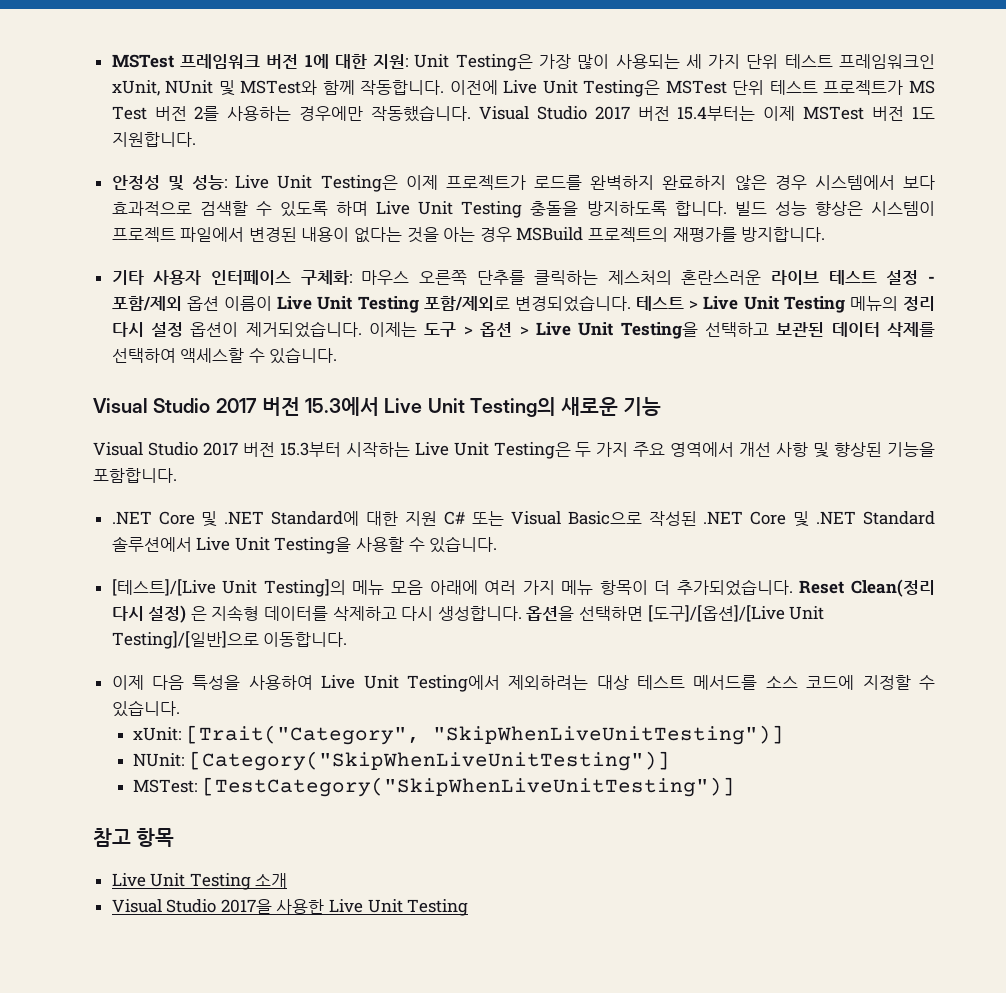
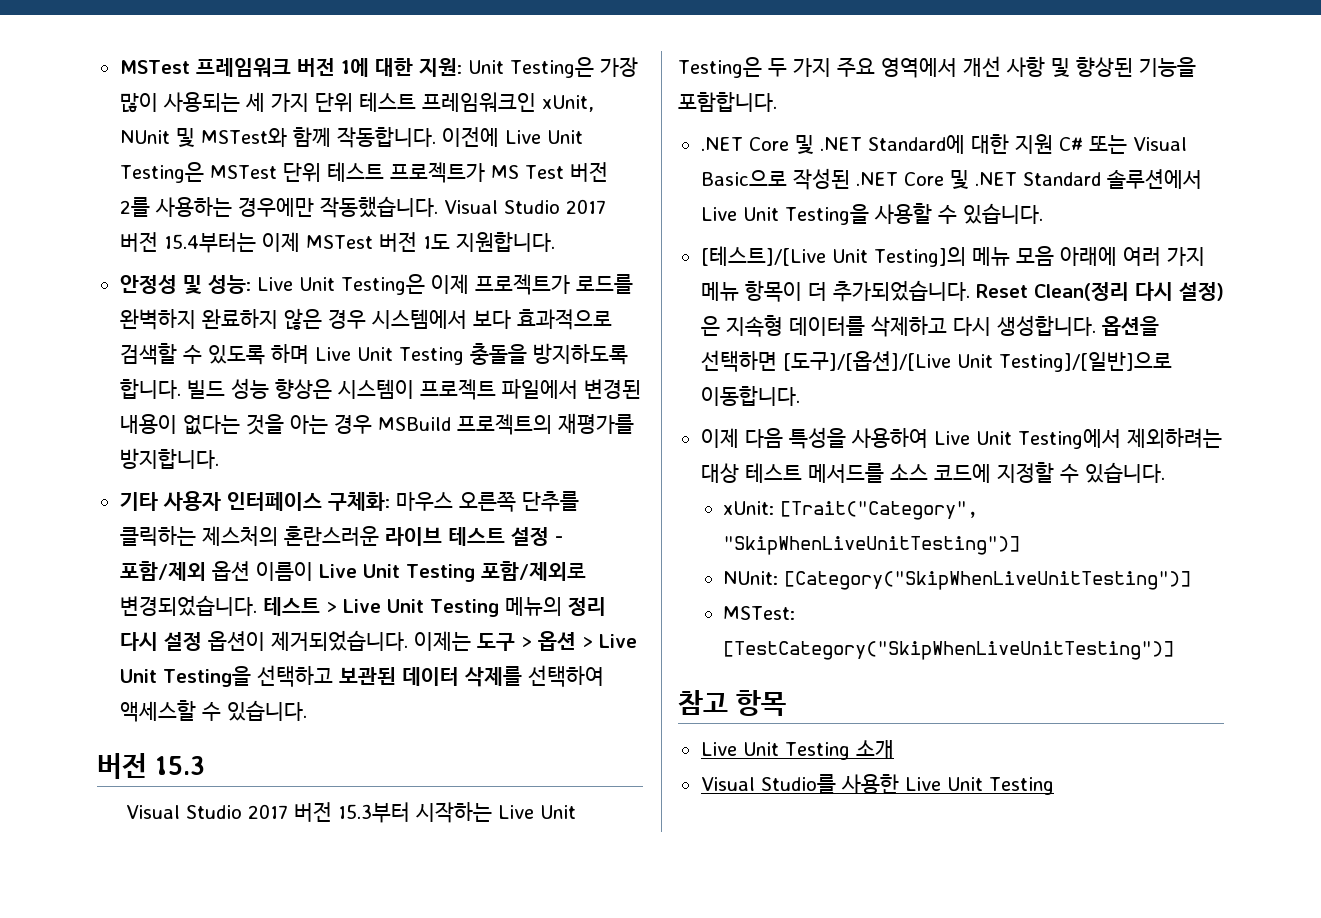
[93,397,662,417] Visual Studio 2017 버전 15.3에서 Live Unit Testing의 새로운 기능 -> [97,753,205,779] 버전 15.3
[166,899,272,914] Studio 2017을 -> [760,774,836,794] Studio를

